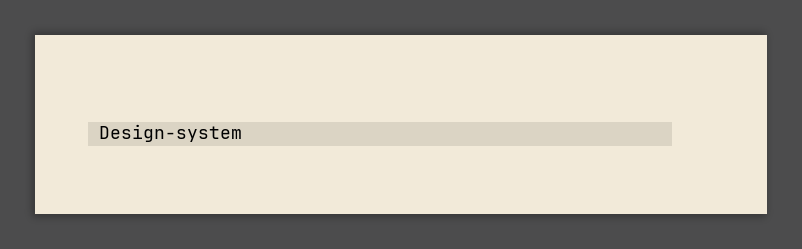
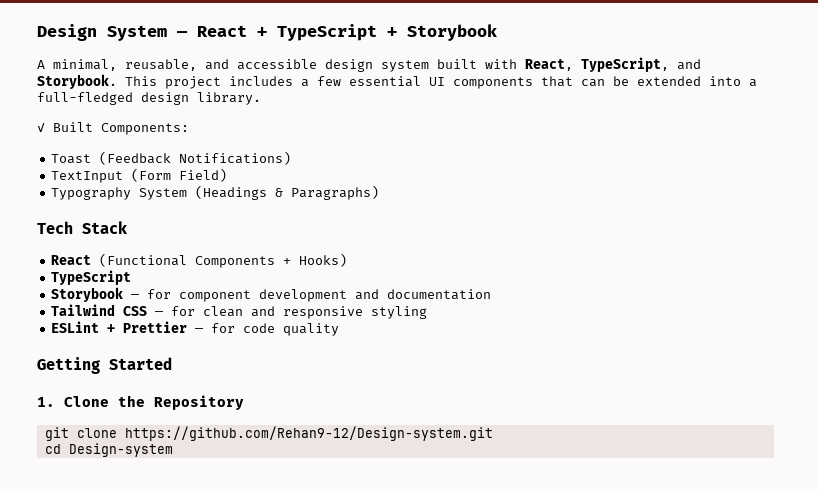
(99, 133) none -> [37,24,497,41] [37,57,701,72] [37,74,757,89] [37,92,261,105] [37,122,189,135] [51,151,292,165] [51,168,228,183] [51,185,380,200] [37,221,128,234] [51,253,348,268] [51,270,132,285] [51,287,492,302] [51,304,428,319] [51,321,340,336] [37,357,172,374] [37,395,244,410] [44,426,493,441] [44,444,61,454] Design System — React + TypeScript + Storybook // A minimal, reusable, and accessible design system built with React, TypeScript, and Storybook. This project includes a few essential UI components that can be extended into a full-fledged design library. // ✓ Built Components: // Toast (Feedback Notifications) // TextInput (Form Field) // Typography System (Headings & Paragraphs) // Tech Stack // React (Functional Components + Hooks) // TypeScript // Storybook — for component development and documentation // Tailwind CSS — for clean and responsive styling // ESLint + Prettier — for code quality // Getting Started // 1. Clone the Repository // git clone https://github.com/Rehan9-12/Design-system.git // cd

